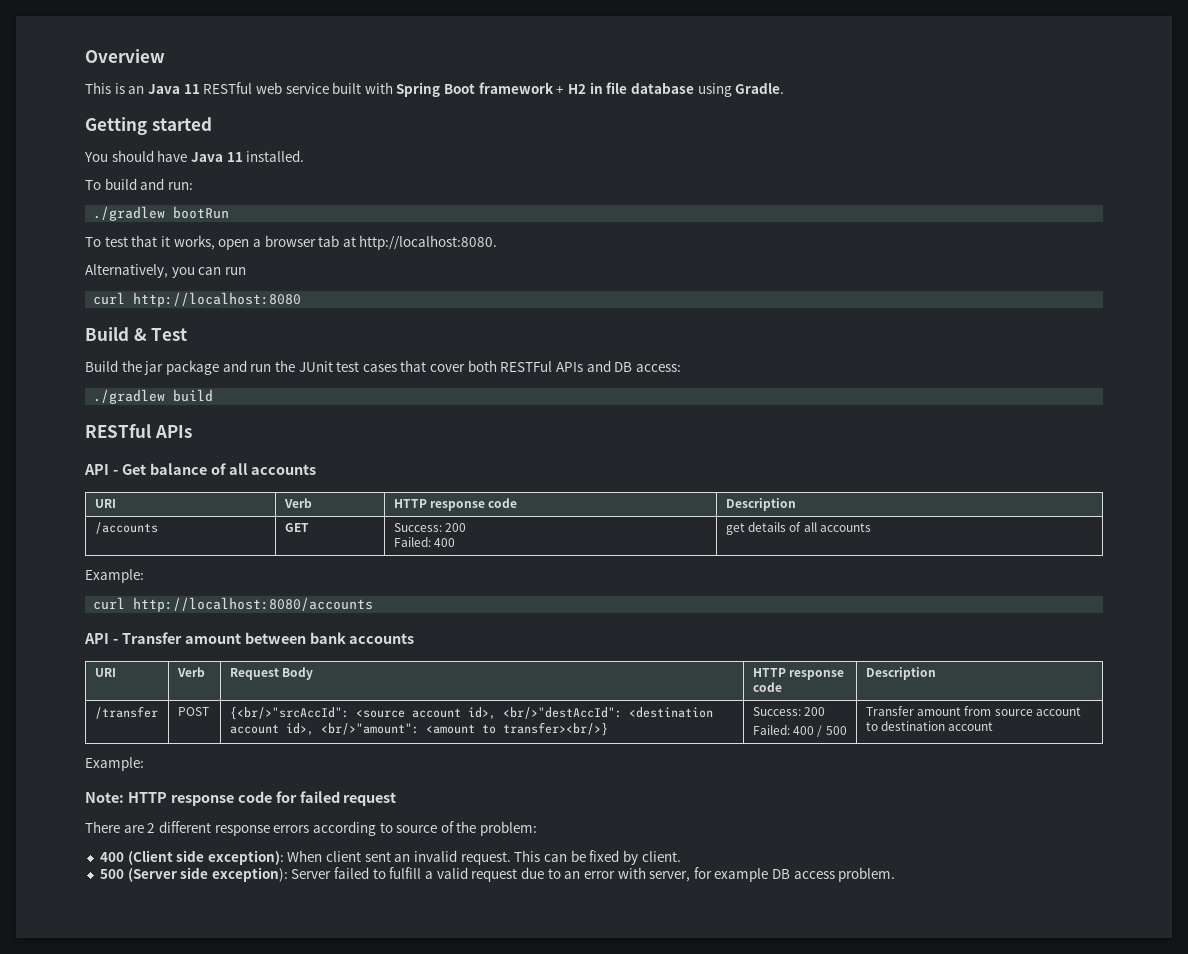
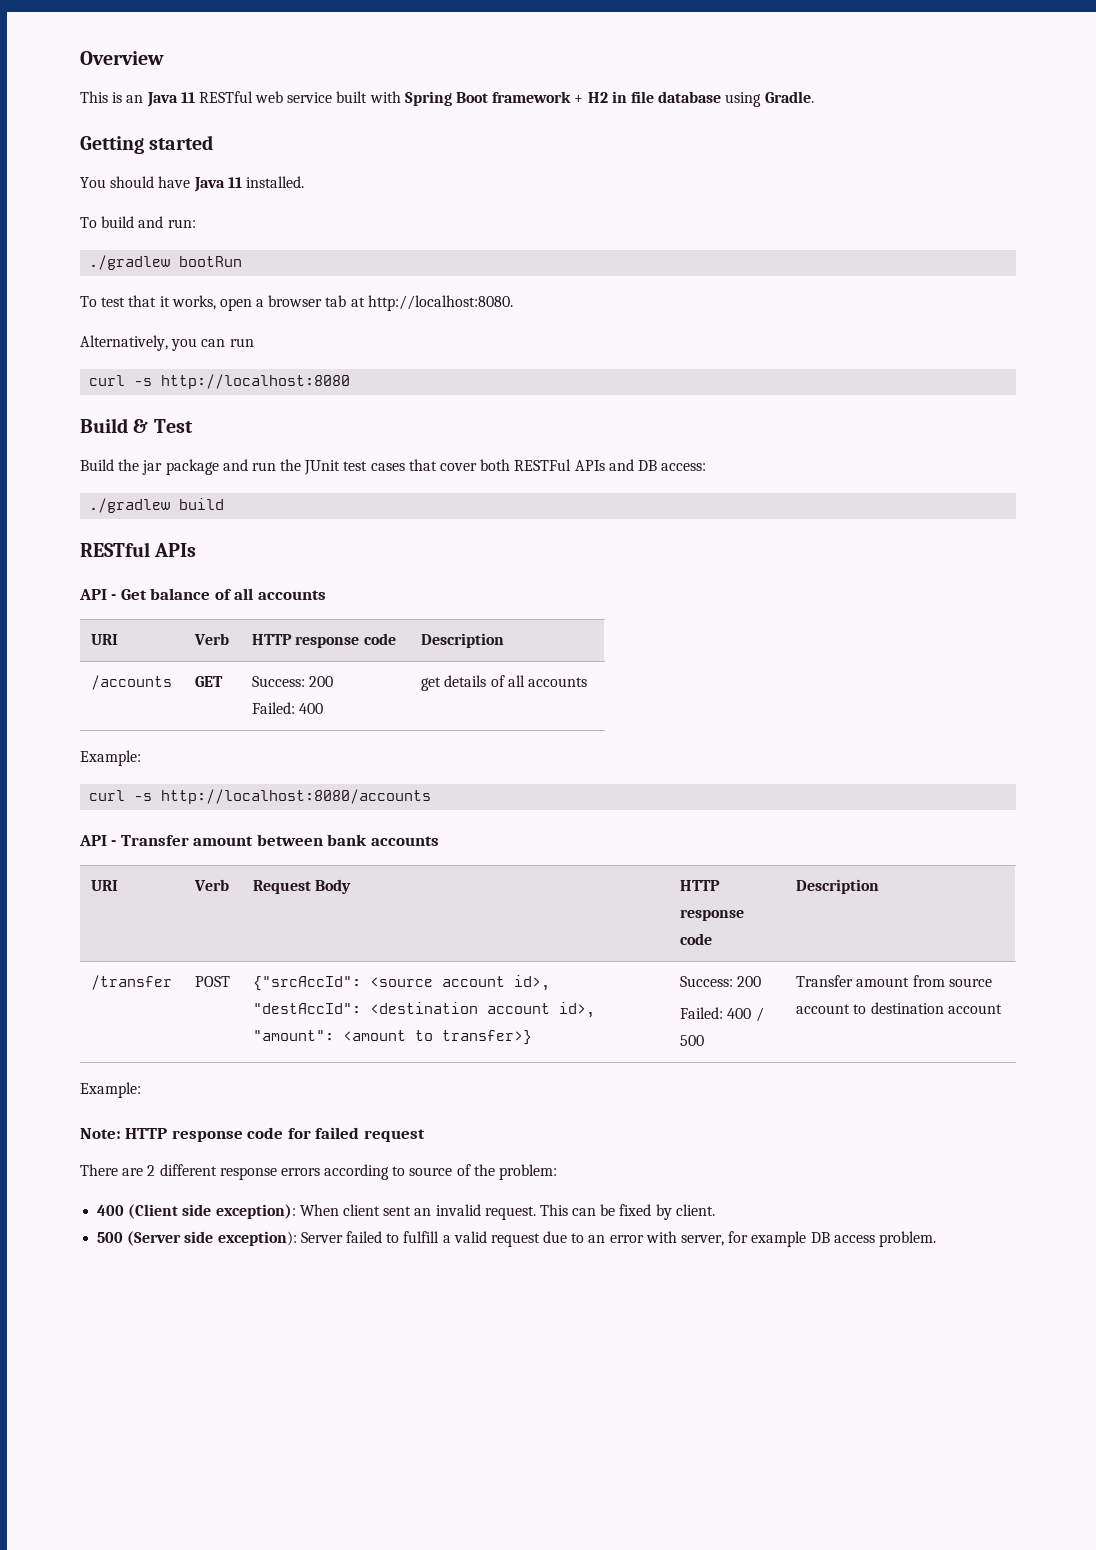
(126, 298) none -> [134,378,153,386] -s
(126, 603) none -> [134,793,153,801] -s
[229,706,349,720] {<br/>"srcAccId": -> [253,976,362,991] {"srcAccId":
[502,707,622,719] <br/>"destAccId": -> [253,1003,362,1014] "destAccId":
[320,723,419,735] <br/>"amount": -> [253,1030,335,1041] "amount":
[502,722,608,736] transfer><br/>} -> [442,1030,533,1045] transfer>}

